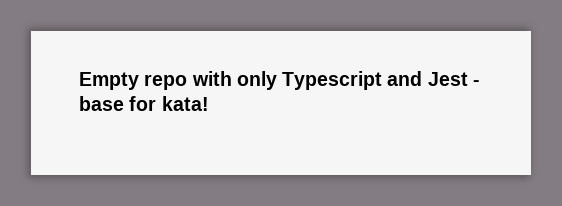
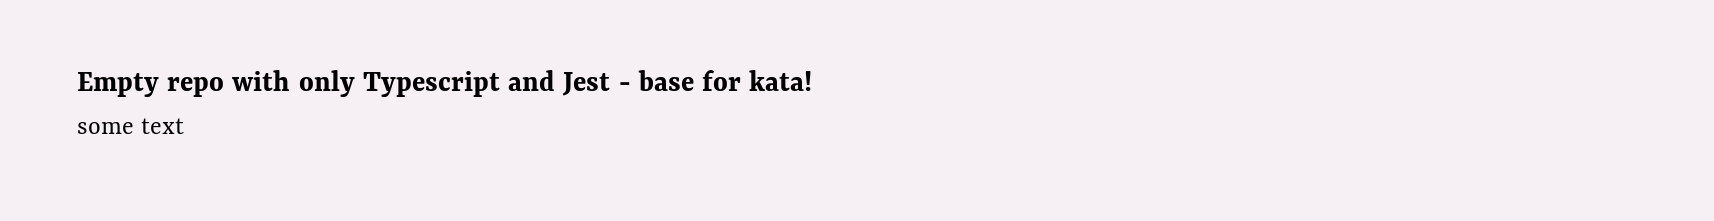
(209, 103) none -> [77,118,185,134] // some text

